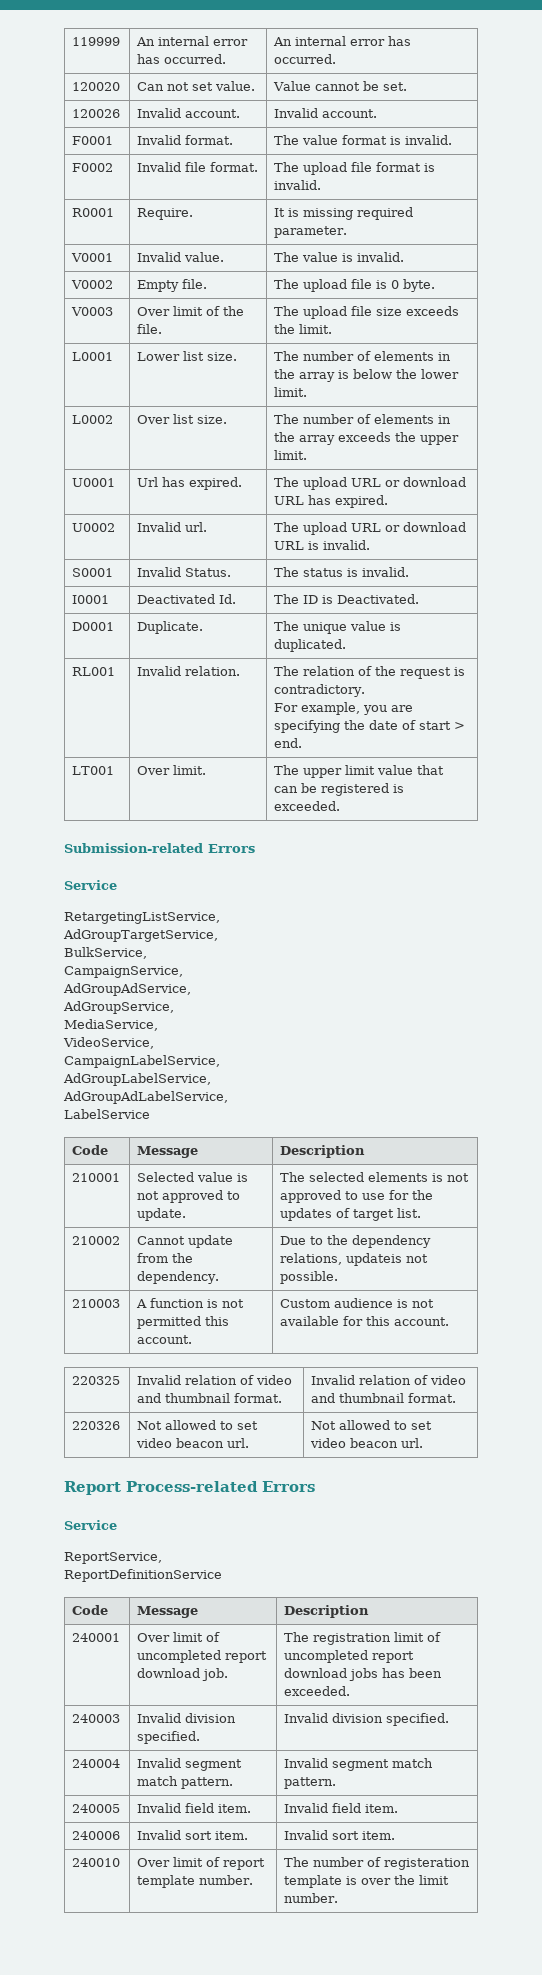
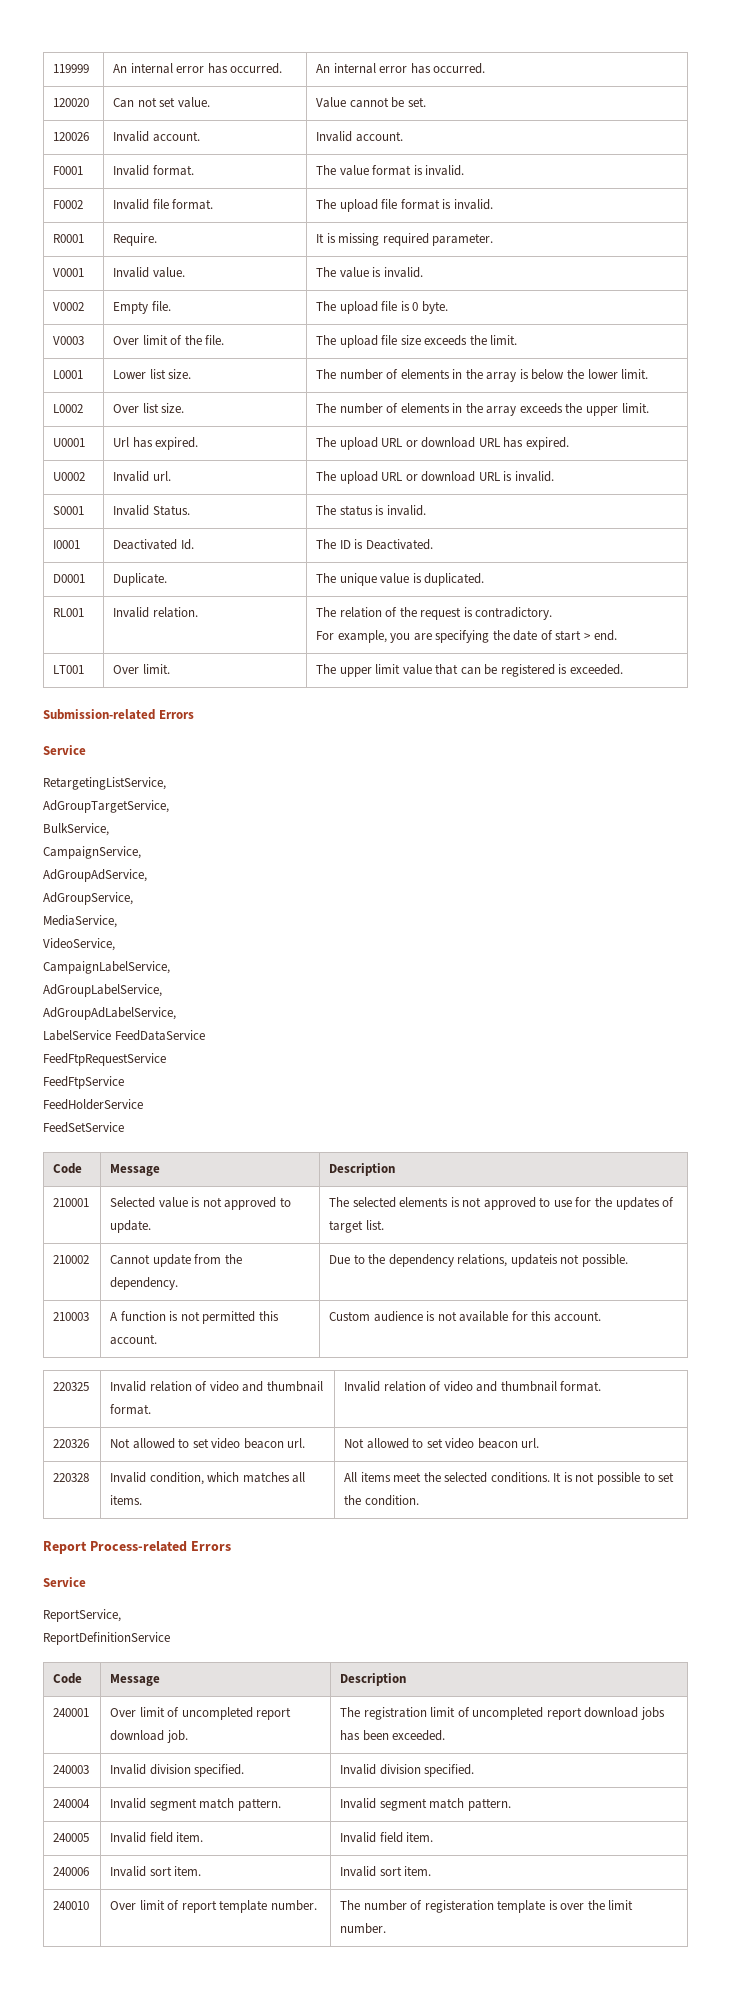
(150, 1114) none -> [114,1030,205,1041] [43,1053,166,1066] [43,1076,124,1089] [43,1099,143,1110] [43,1122,124,1133] FeedDataService // FeedFtpRequestService // FeedFtpService // FeedHolderService // FeedSetService
(424, 1443) none -> [53,1473,90,1482] [110,1472,306,1485] [110,1495,143,1505] [344,1472,675,1485] [344,1495,419,1506] // 220328 | Invalid condition, which matches all items. | All items meet the selected conditions. It is not possible to set the condition.

